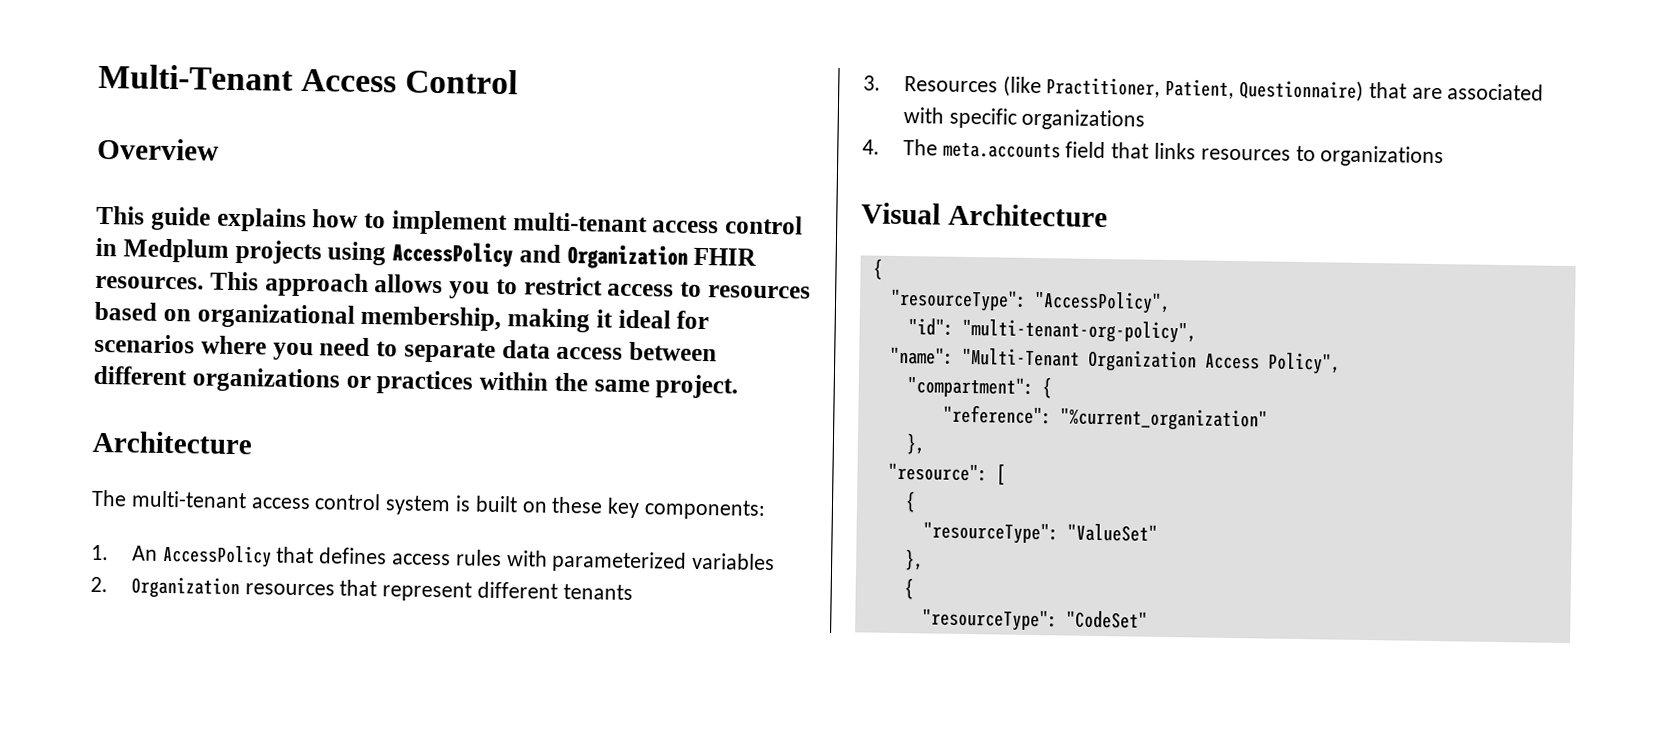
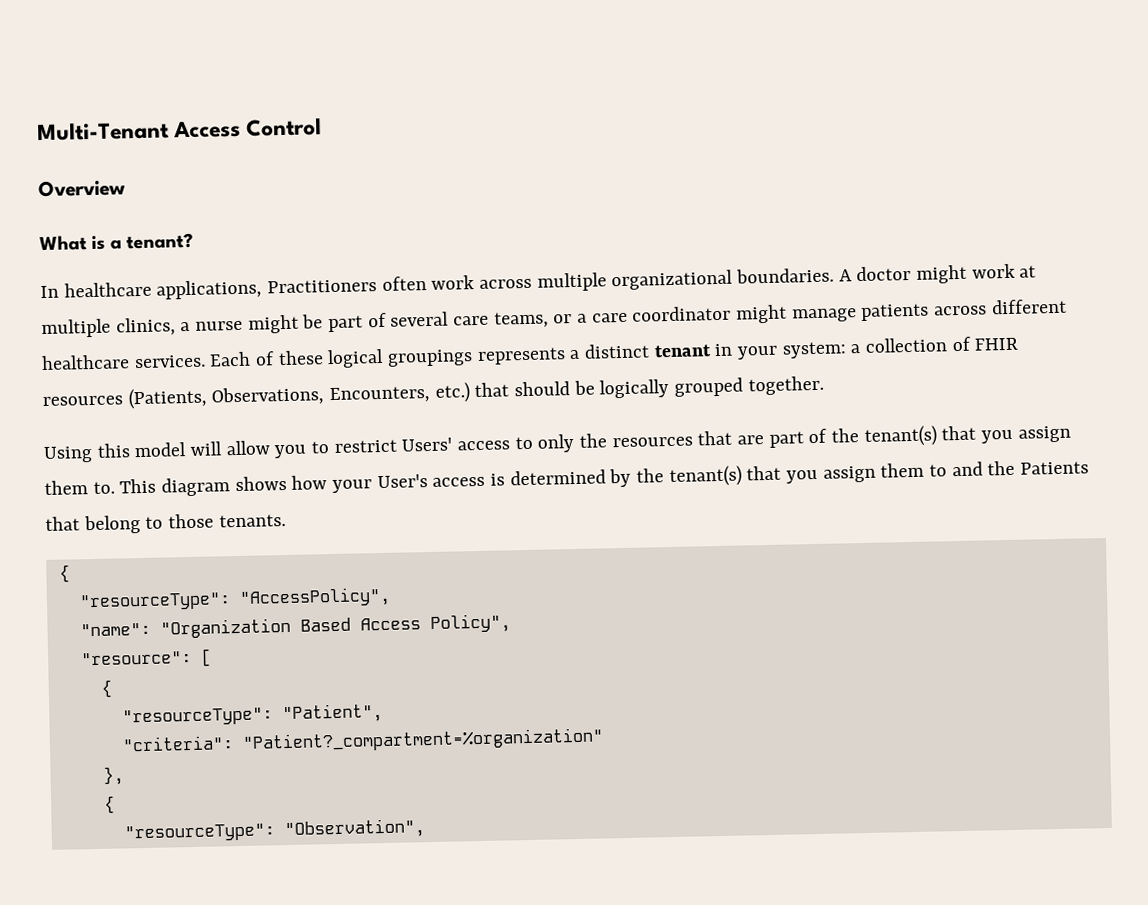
[96,205,803,236] [95,237,758,270] [95,271,444,297] This guide explains how to implement multi-tenant access control in Medplum projects using AccessPolicy and Organization FHIR resources. This approach allows -> [39,232,193,252] [40,263,1037,300] [41,298,1067,339] [41,336,1019,371] [42,375,824,410] [43,440,270,464] What is a tenant? // In healthcare applications, Practitioners often work across multiple organizational boundaries. A doctor might work at multiple clinics, a nurse might be part of several care teams, or a care coordinator might manage patients across different healthcare services. Each of these logical groupings represents a distinct tenant in your system: a collection of FHIR resources (Patients, Observations, Encounters, etc.) that should be logically grouped together. // Using this model will allow
(603, 286) none -> [401,437,453,452] Users'
[707,285,811,299] [94,301,710,333] [94,333,717,363] [93,365,739,399] [92,430,252,455] [91,489,767,520] [91,544,776,573] [90,576,633,602] [863,75,1545,102] [902,107,1146,131] [862,139,1445,168] [861,202,1108,228] resources based on organizational membership, making it ideal for scenarios where you need to separate data access between different organizations or practices within the same project. // Architecture // The multi-tenant access control system is built on these key components: // 1. An AccessPolicy that defines access rules with parameterized variables // 2. Organization resources that represent different tenants // 3. Resources (like Practitioner, Patient, Questionnaire) that are associated with specific organizations // 4. The meta.accounts field that links resources to organizations // Visual Architecture -> [537,425,1071,453] [44,460,1090,497] [45,513,286,535] only the resources that are part of the tenant(s) that you assign them to. This diagram shows how your User's access is determined by the tenant(s) that you assign them to and the Patients that belong to those tenants.
[907,318,1197,344] // "id": "multi-tenant-org-policy", -> (391, 597) none
[961,347,1197,373] "Multi-Tenant Organization -> [159,617,351,639] "Organization Based
[906,376,1052,399] [942,404,1268,432] [905,433,926,455] // "compartment": { // "reference": "%current_organization" // }, -> (511, 623) none
[1066,523,1158,542] "ValueSet" -> [281,703,383,724] [121,727,604,753] "Patient", // "criteria": "Patient?_compartment=%organization"
[1065,610,1148,629] "CodeSet" -> [283,818,425,840] "Observation",

